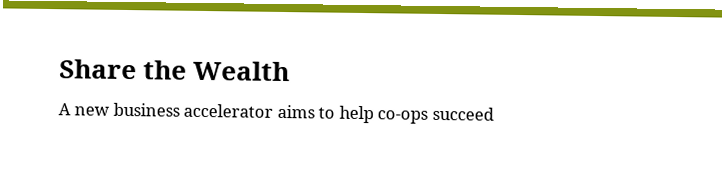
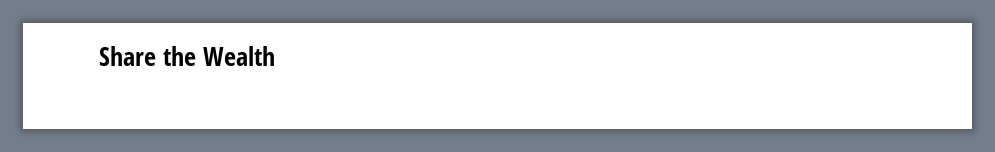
[58,102,494,124] // A new business accelerator aims to help co-ops succeed -> (275, 56) none

